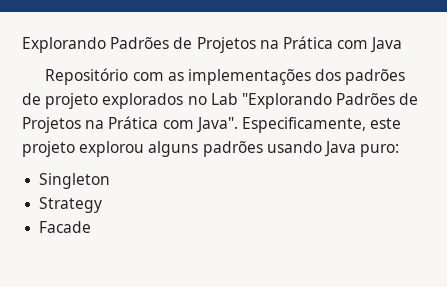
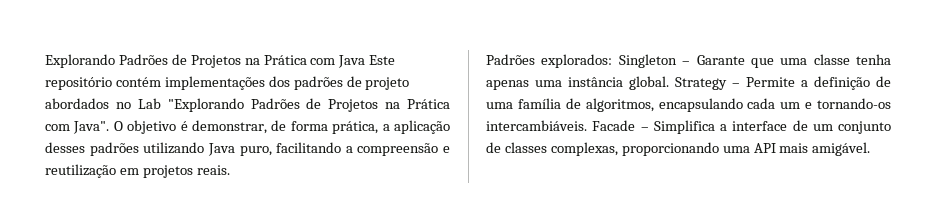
[45,68,184,85] // Repositório com as -> [369,55,396,65] [45,77,161,90] Este repositório contém
[102,93,184,109] explorados -> [45,98,109,109] abordados
[241,117,402,133] [22,141,400,157] [39,173,111,189] [39,197,103,213] [39,221,92,233] Especificamente, este projeto explorou alguns padrões usando Java puro: // Singleton // Strategy // Facade -> [113,120,450,134] [45,142,450,156] [45,164,230,178] [486,54,891,68] [486,76,891,90] [486,98,891,112] [486,120,891,134] [486,142,871,156] O objetivo é demonstrar, de forma prática, a aplicação desses padrões utilizando Java puro, facilitando a compreensão e reutilização em projetos reais. // Padrões explorados: Singleton – Garante que uma classe tenha apenas uma instância global. Strategy – Permite a definição de uma família de algoritmos, encapsulando cada um e tornando-os intercambiáveis. Facade – Simplifica a interface de um conjunto de classes complexas, proporcionando uma API mais amigável.

